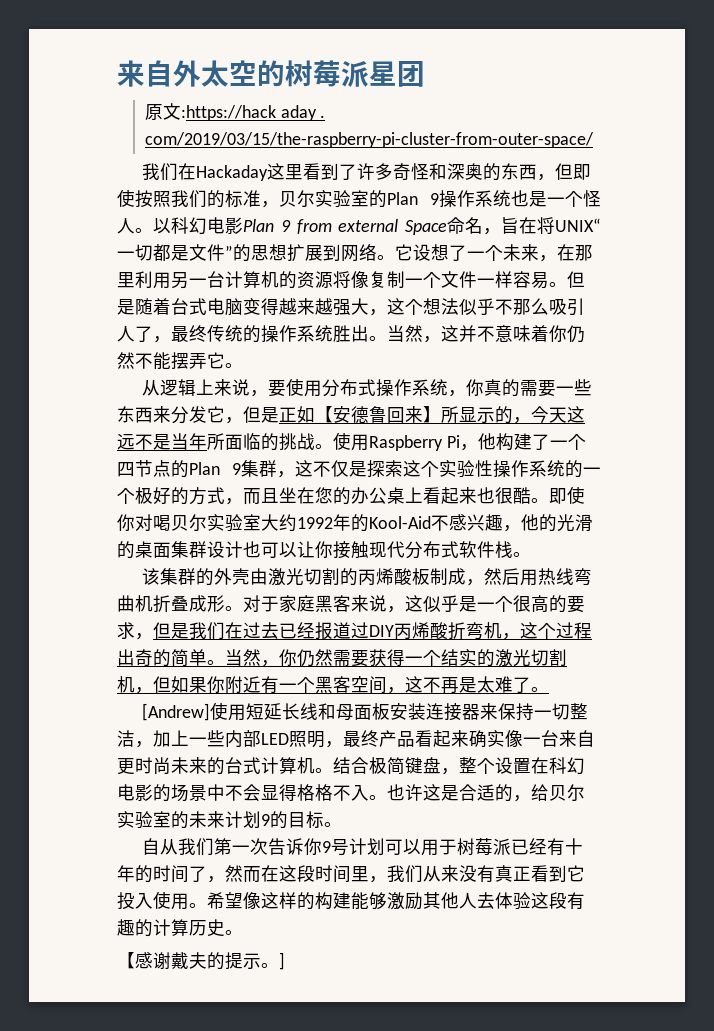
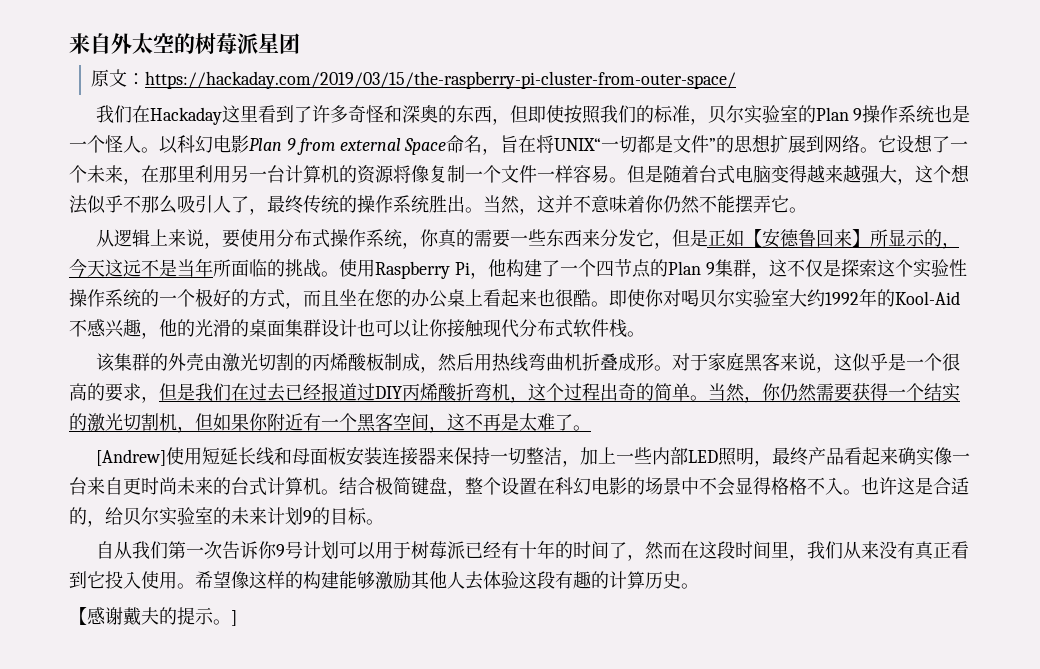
[180,105,326,121] [144,132,594,148] :https://hack aday . com/2019/03/15/the-raspberry-pi-cluster-from-outer-space/ -> [127,71,737,89] ：https://hackaday.com/2019/03/15/the-raspberry-pi-cluster-from-outer-space/

